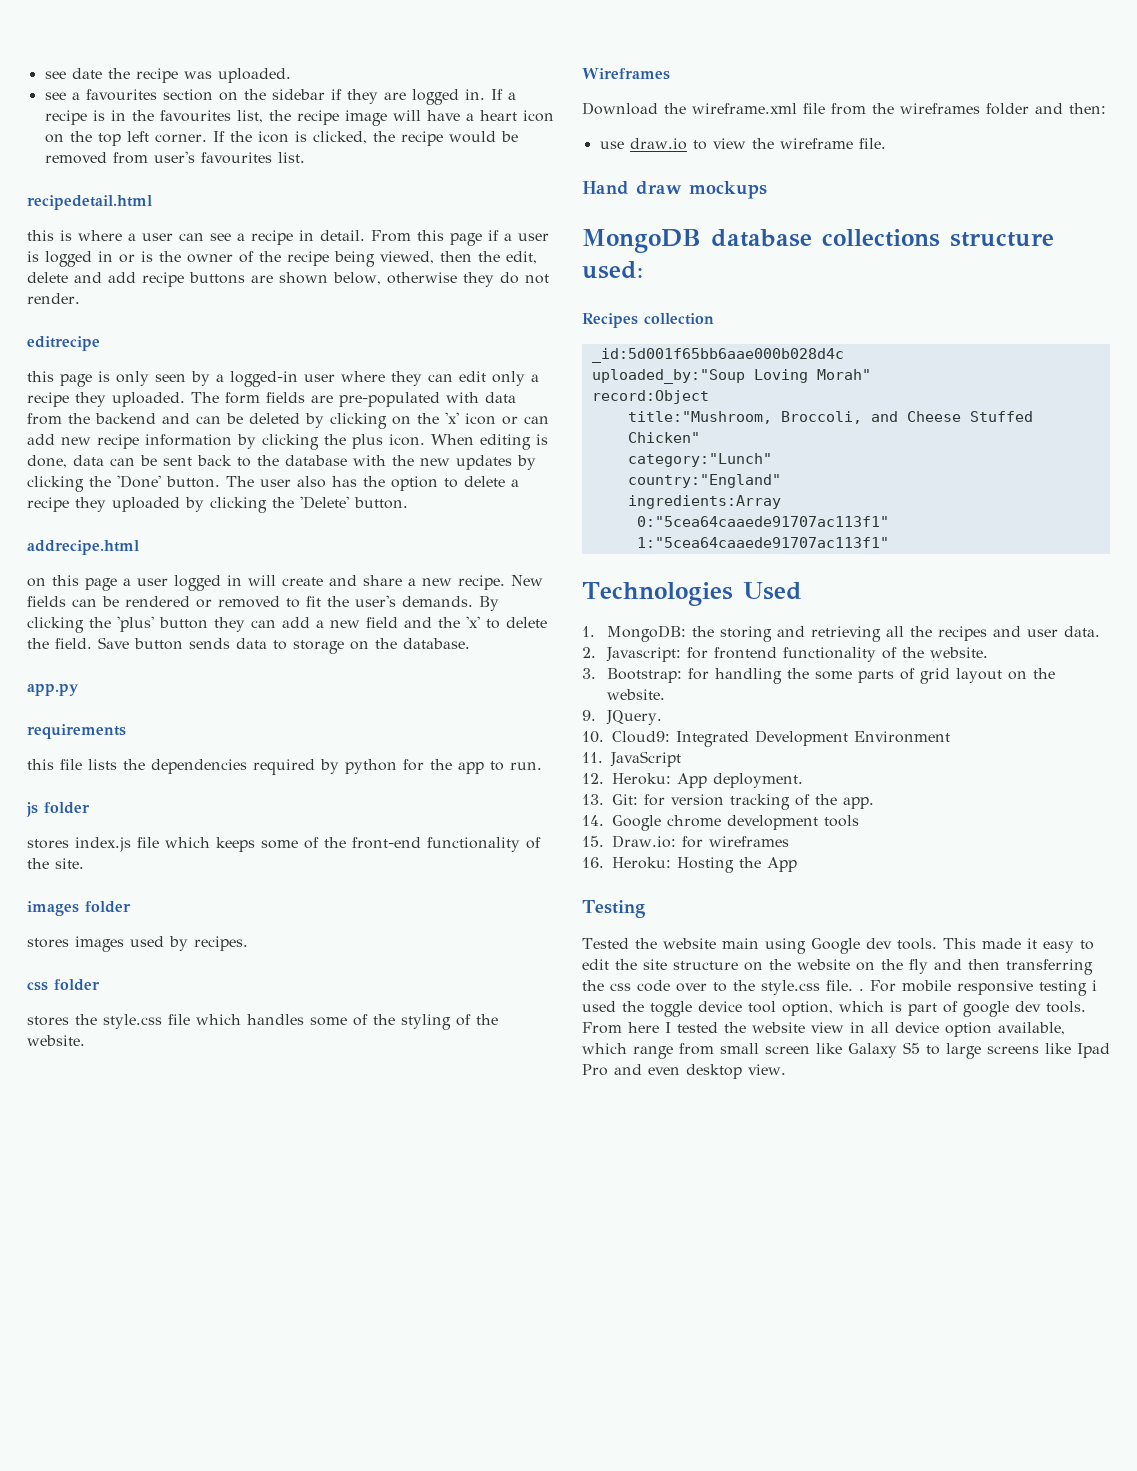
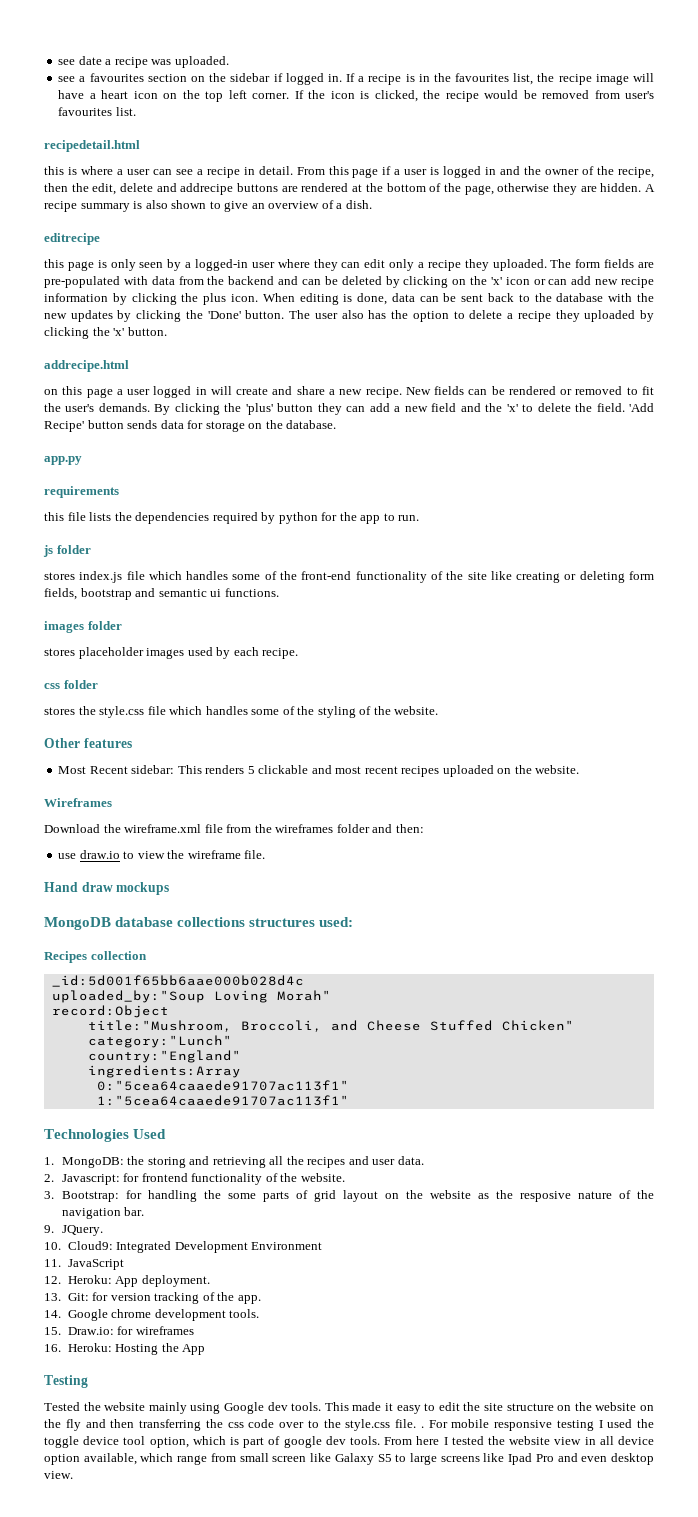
[107,68,130,79] the -> [105,59,112,65] a
[346,89,406,104] they are -> (283, 77) none
[119,251,153,263] or is -> [500,166,521,175] and
[287,251,434,267] recipe being viewed, -> [618,167,654,178] recipe,
[108,272,549,287] [27,293,80,304] add recipe buttons are shown below, otherwise they do not render. -> [180,183,655,195] [44,200,372,212] addrecipe buttons are rendered at the bottom of the page, otherwise they are hidden. A recipe summary is also shown to give an overview of a dish.
[300,496,349,509] 'Delete' -> [113,328,125,336] 'x'
[98,637,129,649] Save -> [629,403,655,412] [44,421,84,432] 'Add Recipe'
[273,640,287,650] to -> [187,420,204,429] for
[216,837,255,852] keeps -> [186,571,229,580] handles
[55,858,84,869] site. -> [467,571,654,583] [44,588,279,600] site like creating or deleting form fields, bootstrap and semantic ui functions.
(69, 943) none -> [78,647,144,659] placeholder
[194,936,248,951] recipes. -> [233,647,299,659] each recipe.
(85, 1040) none -> [44,738,132,748] [58,765,580,777] // Other features // Most Recent sidebar: This renders 5 clickable and most recent recipes uploaded on the website.
[950,232,1054,247] structure -> [249,918,316,927] structures
[606,689,665,700] website. -> [429,1190,654,1202] [61,1207,145,1219] website as the resposive nature of the navigation bar.
[824,815,859,827] tools -> [229,1309,260,1318] tools.
[721,938,759,949] main -> [148,1402,187,1414] mainly
[1092,980,1097,991] i -> [598,1420,603,1428] I

